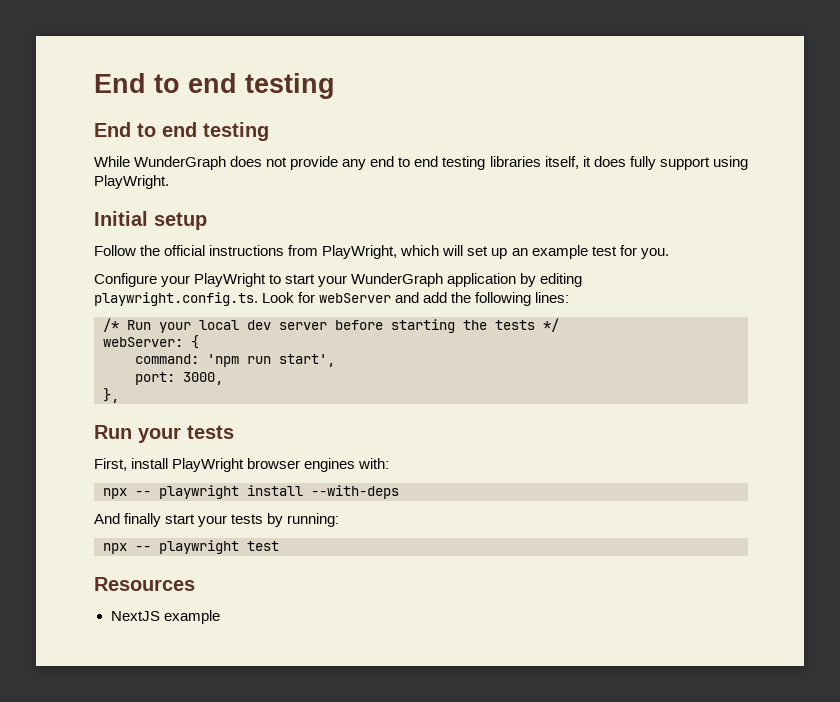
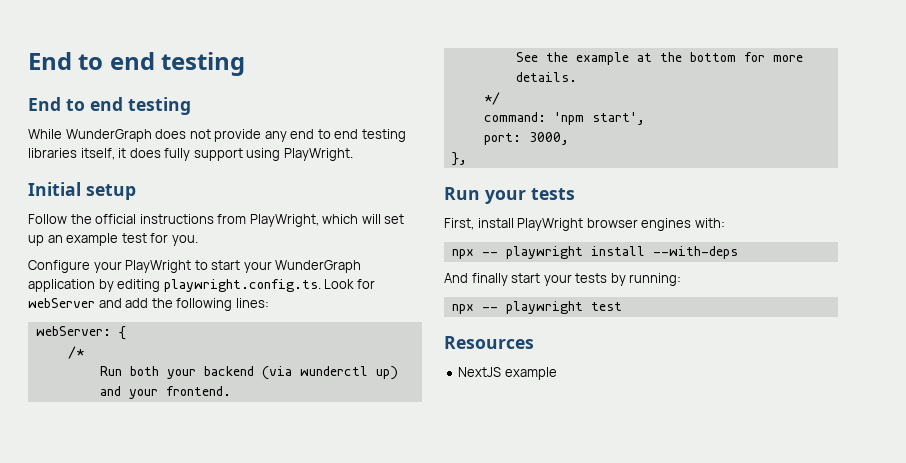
[103,318,559,333] [103,335,199,349] /* Run your local dev server before starting the tests */ // webServer: { -> [35,326,126,340] [67,346,84,359] [99,366,398,380] [99,386,231,399] [515,52,803,65] [515,72,577,82] [483,92,500,105] webServer: { // /* // Run both your backend (via wunderctl up) and your frontend. // See the example at the bottom for more details. // */
[247,356,271,364] run -> (584, 118) none

